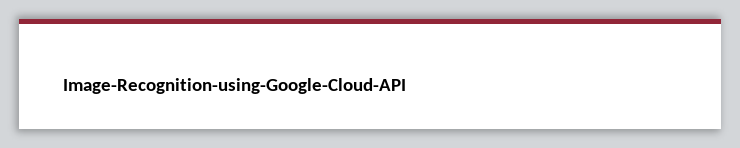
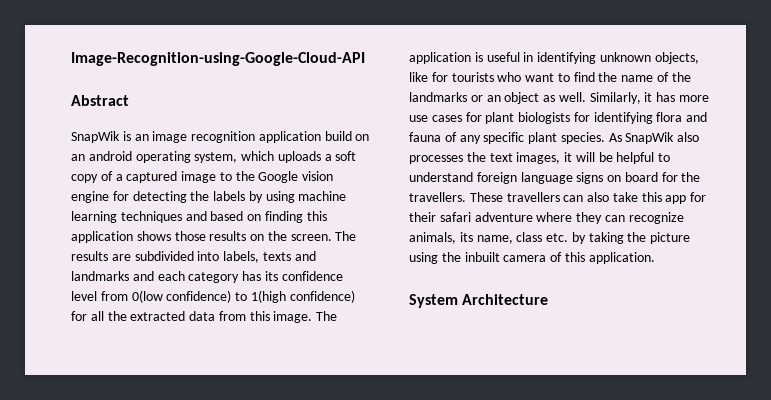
(406, 86) none -> [71,95,129,106] [71,131,370,143] [71,151,357,163] [71,171,334,183] [71,191,347,203] [71,211,327,223] [71,231,357,243] [71,251,316,263] [71,271,343,283] [71,290,355,303] [71,311,338,323] [409,52,699,64] [409,72,691,82] [409,92,710,104] [409,112,708,124] [409,132,700,144] [409,152,671,164] [409,172,701,184] [409,192,707,204] [409,212,684,224] [409,232,691,244] [409,252,655,264] [409,294,549,308] // Abstract // SnapWik is an image recognition application build on an android operating system, which uploads a soft copy of a captured image to the Google vision engine for detecting the labels by using machine learning techniques and based on finding this application shows those results on the screen. The results are subdivided into labels, texts and landmarks and each category has its confidence level from 0(low confidence) to 1(high confidence) for all the extracted data from this image. The application is useful in identifying unknown objects, like for tourists who want to find the name of the landmarks or an object as well. Similarly, it has more use cases for plant biologists for identifying flora and fauna of any specific plant species. As SnapWik also processes the text images, it will be helpful to understand foreign language signs on board for the travellers. These travellers can also take this app for their safari adventure where they can recognize animals, its name, class etc. by taking the picture using the inbuilt camera of this application. // System Architecture

